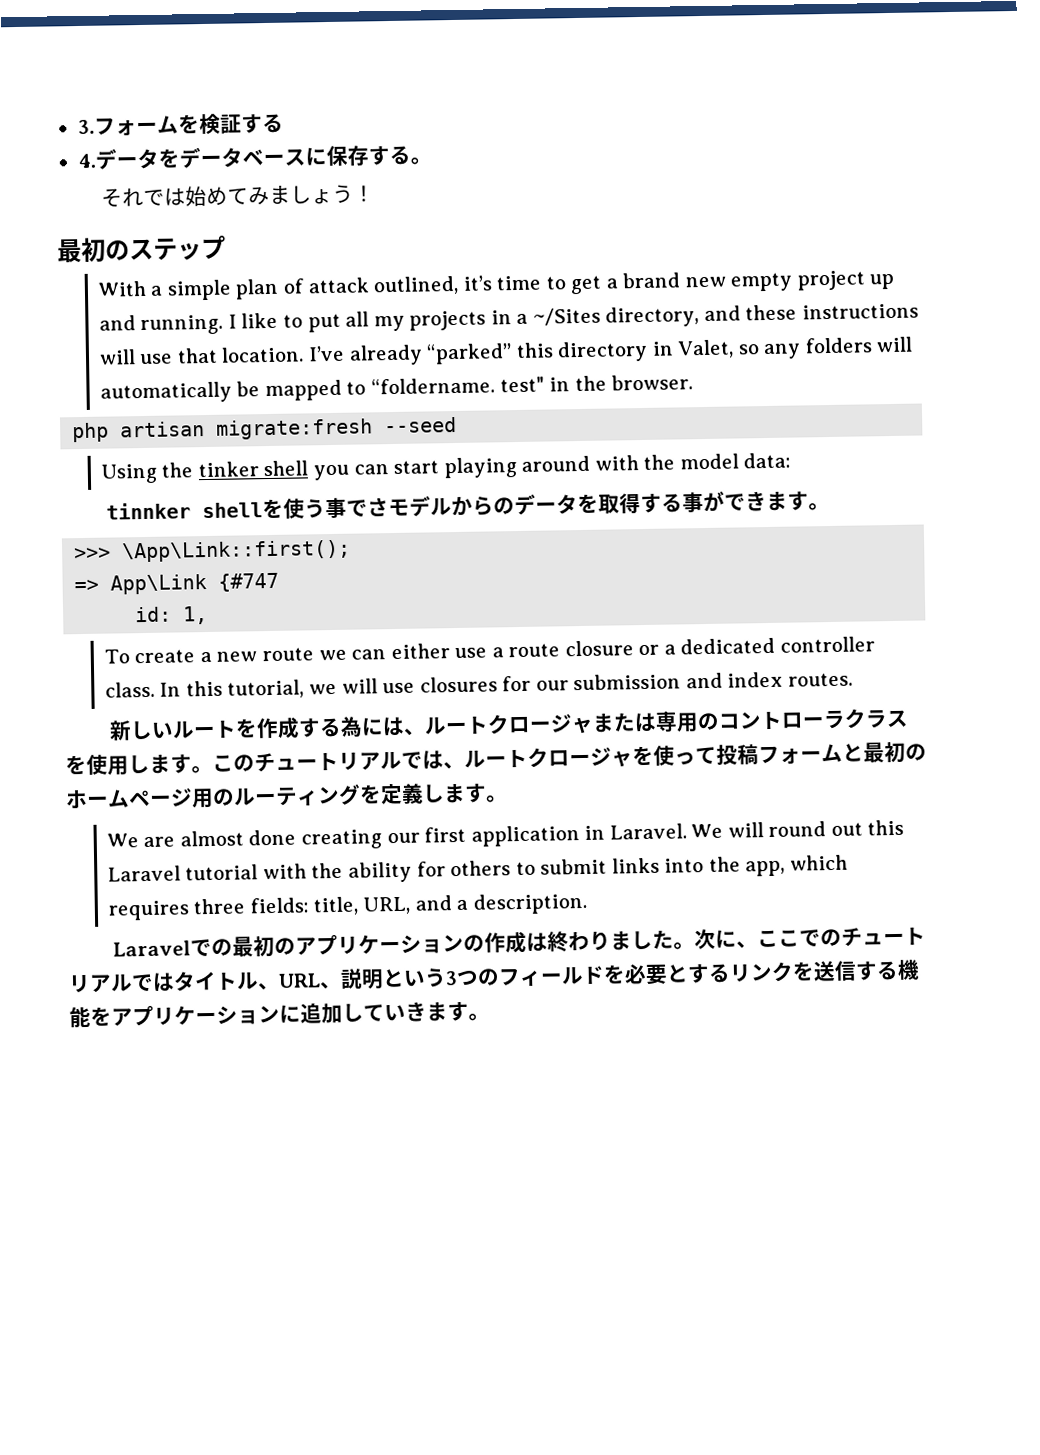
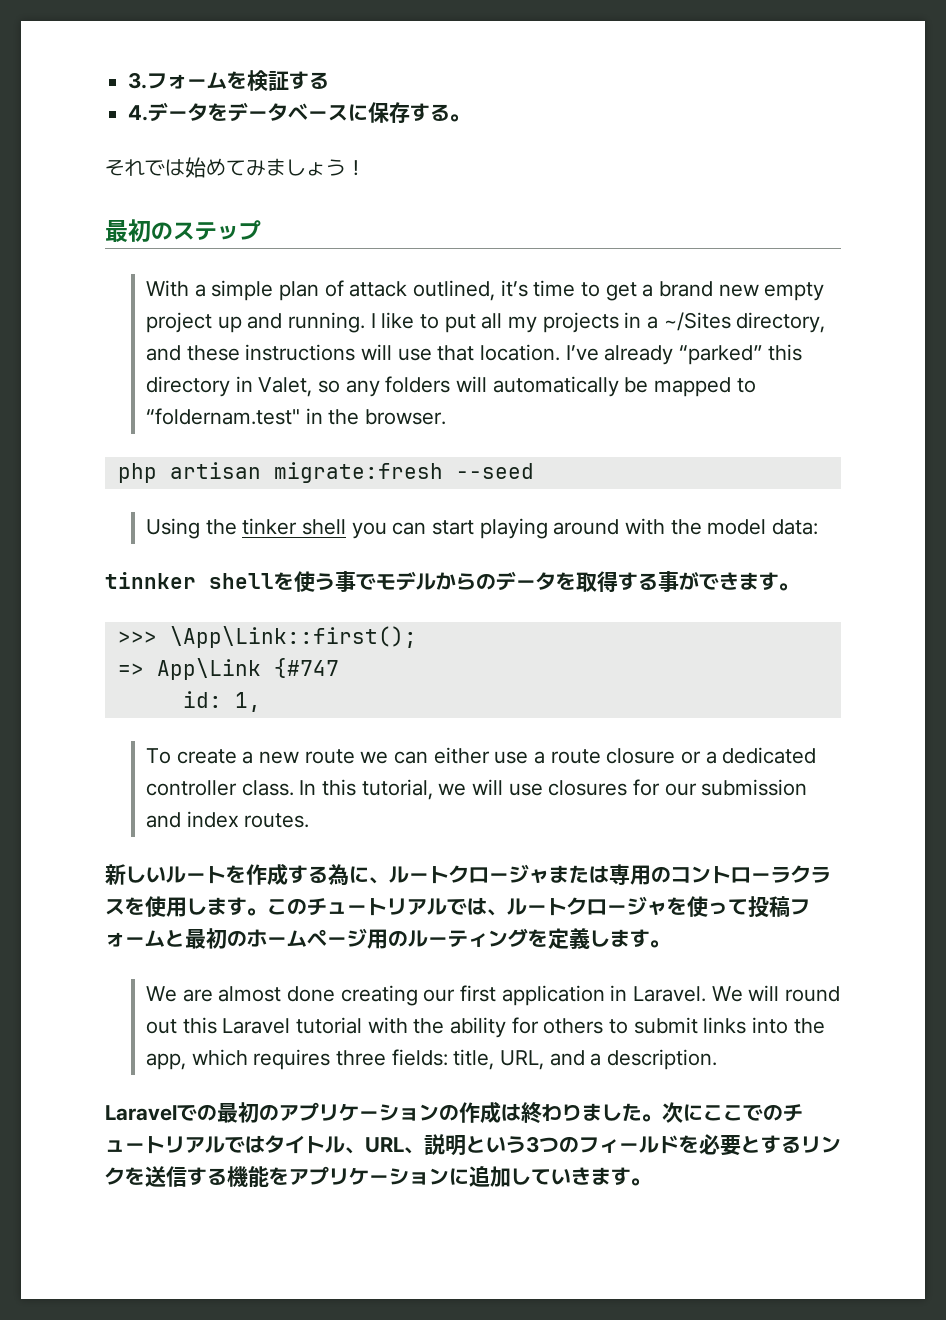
[371,376,545,395] “foldername. test" -> [146,408,301,425] “foldernam.test"
[367,497,390,517] さ -> (376, 582) none
[382,716,406,737] は -> (369, 874) none
[736,941,759,949] 、 -> (703, 1112) none

